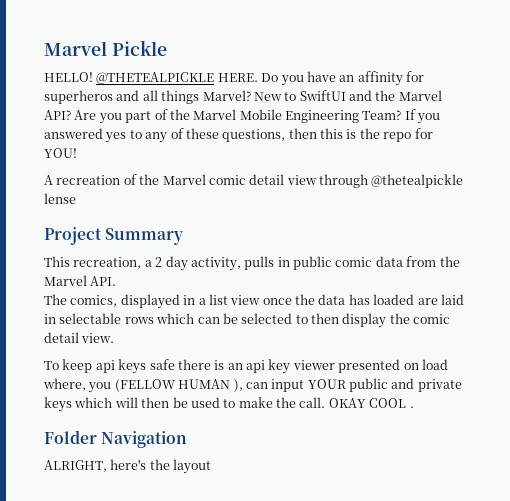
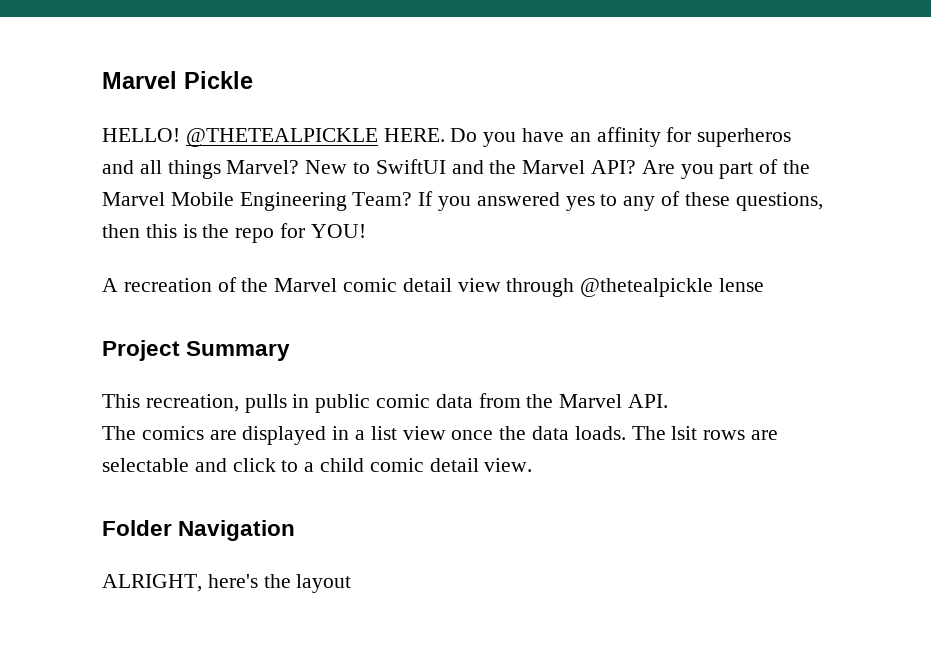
[144,256,241,271] a 2 day activity, -> (239, 403) none
[70,295,118,307] comics, -> [141,426,237,440] comics are
[348,294,464,305] [44,313,451,328] [44,332,115,343] [44,359,448,374] [43,378,462,393] [44,397,414,412] has loaded are laid in selectable rows which can be selected to then display the comic detail view. // To keep api keys safe there is an api key viewer presented on load where, you (FELLOW HUMAN ), can input YOUR public and private keys which will then be used to make the call. OKAY COOL . -> [574,426,779,440] [102,458,533,472] loads. The lsit rows are selectable and click to a child comic detail view.

